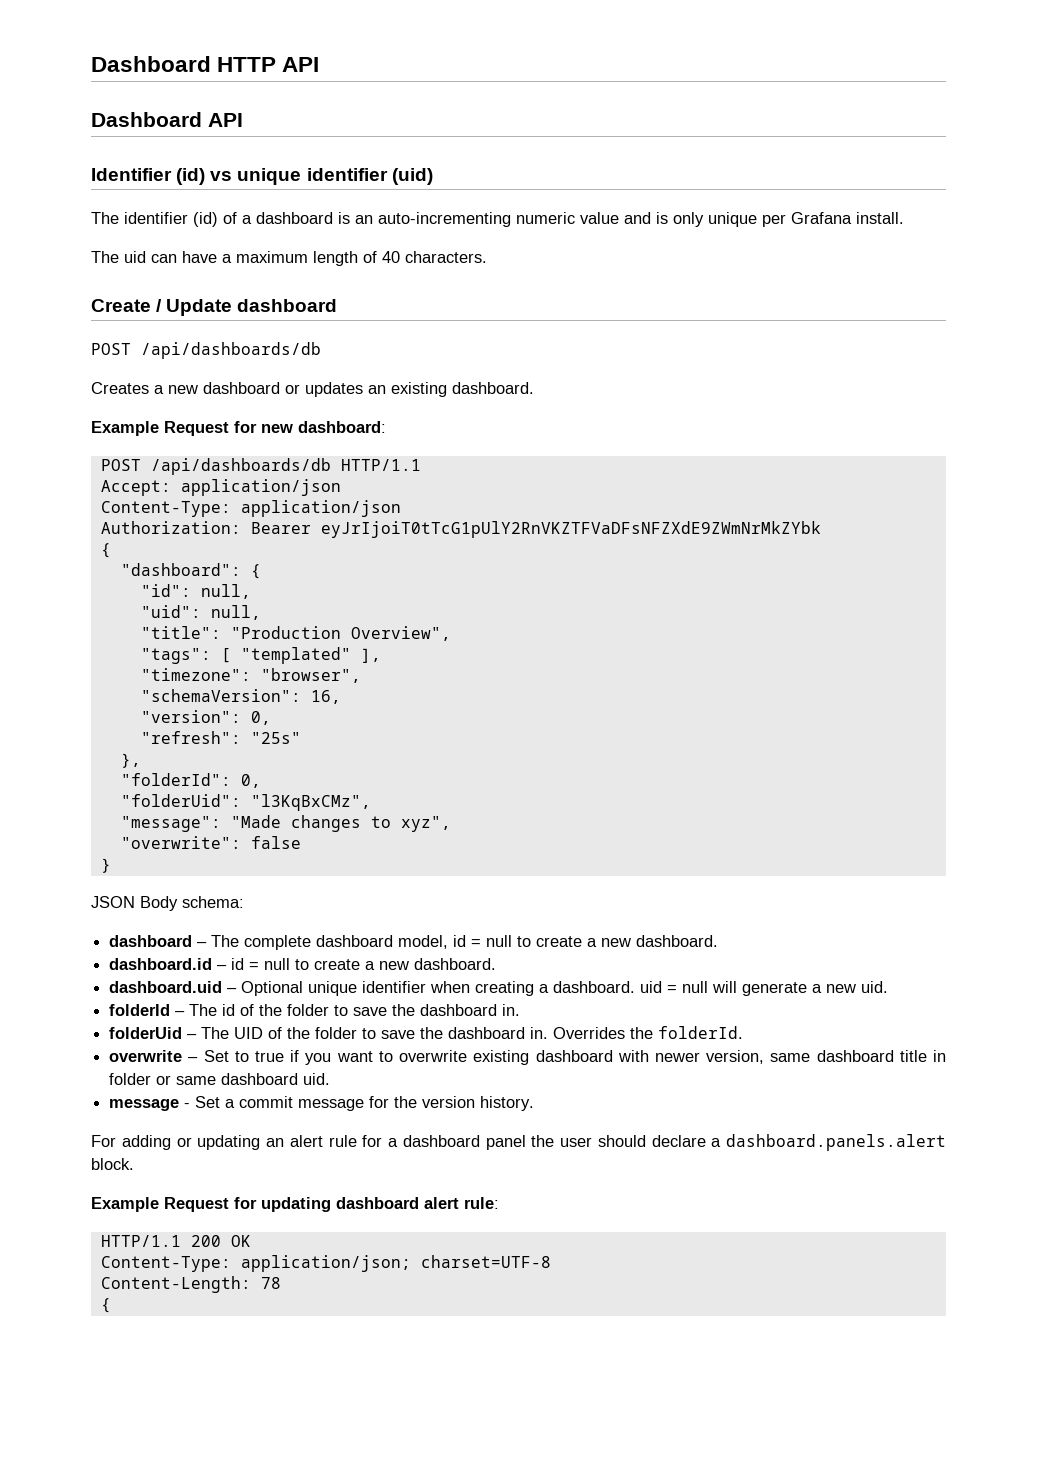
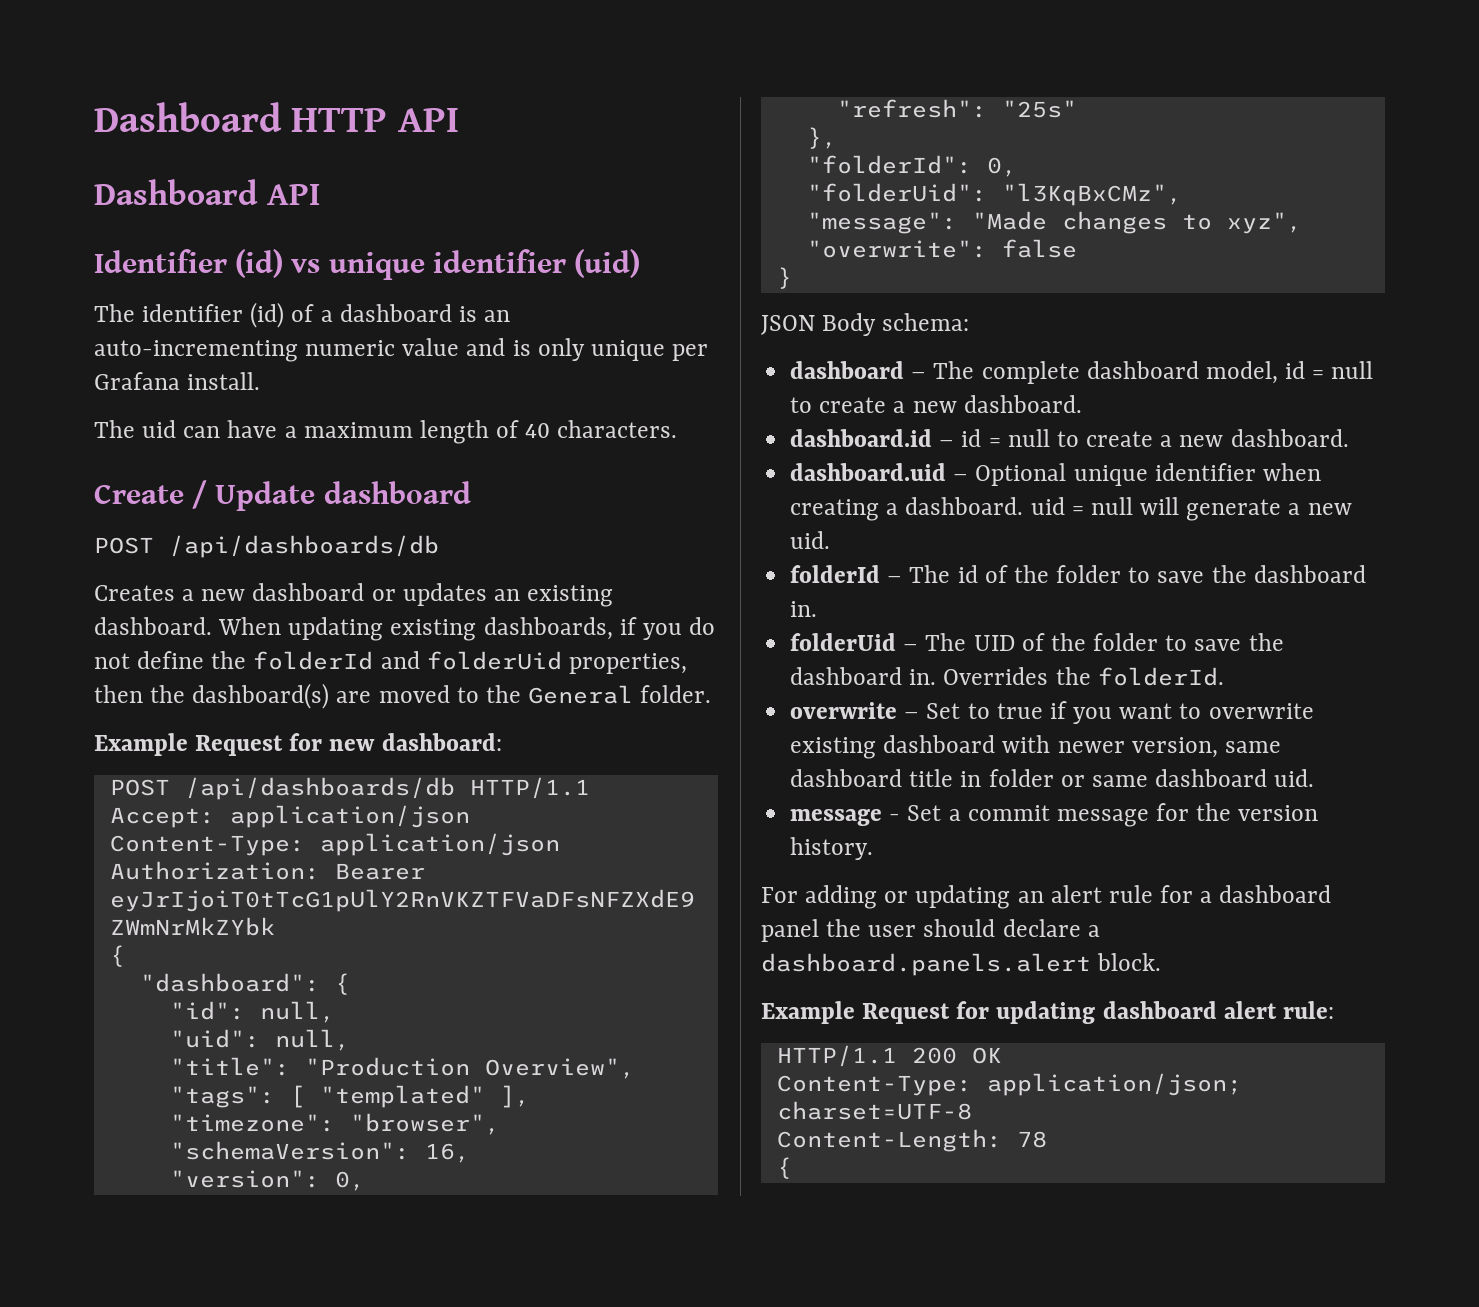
(534, 388) none -> [218,617,716,641] [94,651,687,674] [94,683,712,709] When updating existing dashboards, if you do not define the folderId and folderUid properties, then the dashboard(s) are moved to the General folder.

